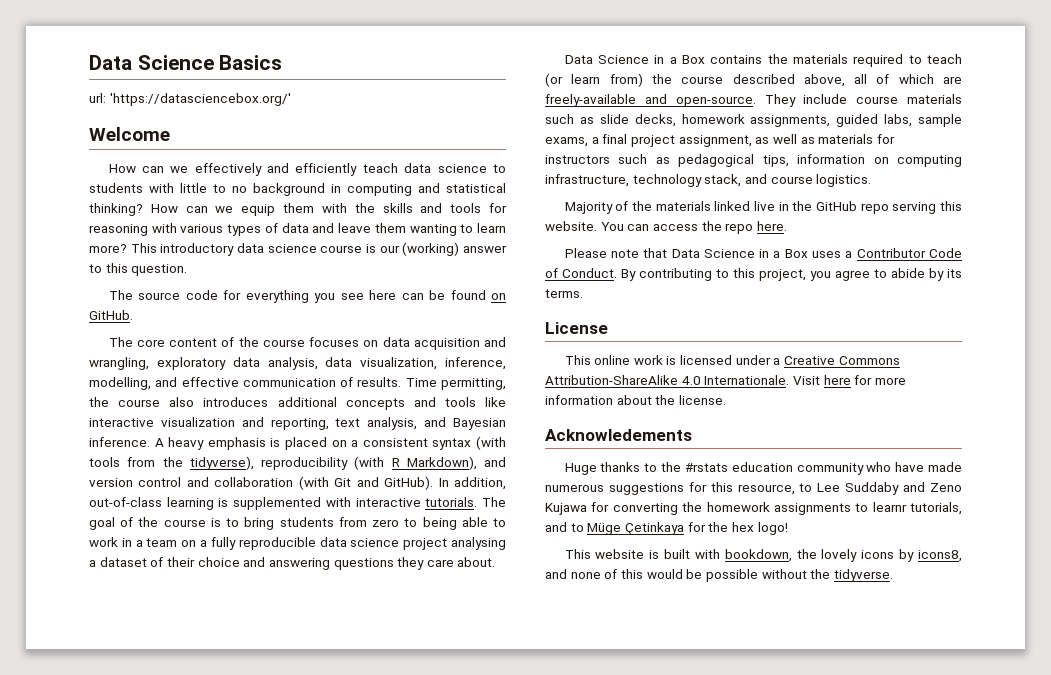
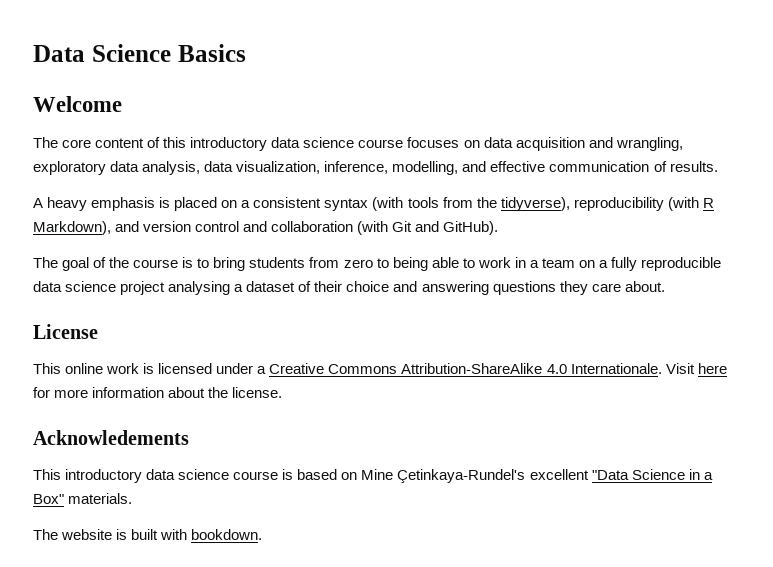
[89,93,291,106] // url: 'https://datasciencebox.org/' -> (246, 53) none
[108,163,507,176] [89,183,506,196] [89,203,507,216] [89,223,506,236] [89,242,507,256] [89,263,188,276] [108,290,507,303] [89,310,133,320] // How can we effectively and efficiently teach data science to students with little to no background in computing and statistical thinking? How can we equip them with the skills and tools for reasoning with various types of data and leave them wanting to learn more? This introductory data science course is our (working) answer to this question. // The source code for everything you see here can be found on GitHub. -> (122, 104) none
[238,337,259,347] the -> [163,137,355,151] this introductory data science
[405,378,506,390] [89,397,506,410] [89,417,506,430] [89,437,150,447] Time permitting, the course also introduces additional concepts and tools like interactive visualization and reporting, text analysis, and Bayesian inference. -> (718, 166) //
[438,477,507,490] [89,497,478,510] In addition, out-of-class learning is supplemented with interactive tutorials. -> (499, 228) //
[564,54,962,67] [545,73,962,87] [545,94,962,107] [545,114,962,127] [545,134,895,147] [545,154,962,167] [545,174,872,187] [564,201,962,214] [545,221,787,234] [564,248,962,258] [545,268,962,281] [545,289,583,298] // Data Science in a Box contains the materials required to teach (or learn from) the course described above, all of which are freely-available and open-source. They include course materials such as slide decks, homework assignments, guided labs, sample exams, a final project assignment, as well as materials for instructors such as pedagogical tips, information on computing infrastructure, technology stack, and course logistics. // Majority of the materials linked live in the GitHub repo serving this website. You can access the repo here. // Please note that Data Science in a Box uses a Contributor Code of Conduct. By contributing to this project, you agree to abide by its terms. -> (665, 286) none
[564,462,962,475] [545,482,963,495] [545,502,962,515] [545,522,788,535] [564,549,962,562] [545,569,893,582] Huge thanks to the #rstats education community who have made numerous suggestions for this resource, to Lee Suddaby and Zeno Kujawa for converting the homework assignments to learnr tutorials, and to Müge Çetinkaya for the hex logo! // This website is built with bookdown, the lovely icons by icons8, and none of this would be possible without the tidyverse. -> [33,469,713,483] [33,493,133,504] [33,529,263,540] This introductory data science course is based on Mine Çetinkaya-Rundel's excellent "Data Science in a Box" materials. // The website is built with bookdown.

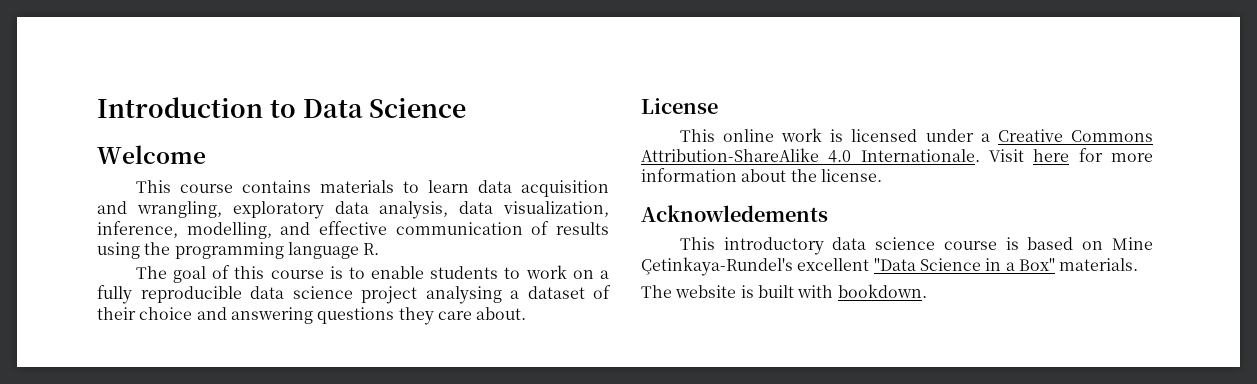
(33, 53) none -> [97,97,296,118] Introduction to
[177,44,246,62] Basics -> (467, 108) none
[33,137,480,151] The core content of this introductory data science course focuses on -> [135,180,469,193] This course contains materials to learn
[669,161,718,172] [33,197,714,211] [33,221,499,235] results. // A heavy emphasis is placed on a consistent syntax (with tools from the tidyverse), reproducibility (with R Markdown), and version control and collaboration (with Git and GitHub). -> [556,222,610,235] [97,242,380,259] results using the programming language R.
[109,257,130,268] the -> [234,266,265,279] this
[213,257,575,271] bring students from zero to being able to work in a team -> [371,265,567,279] enable students to work

